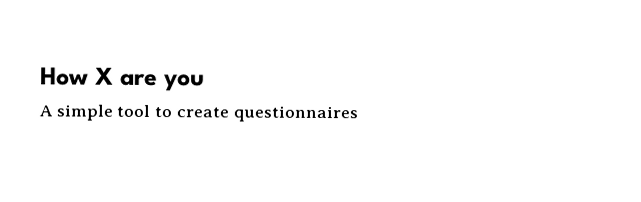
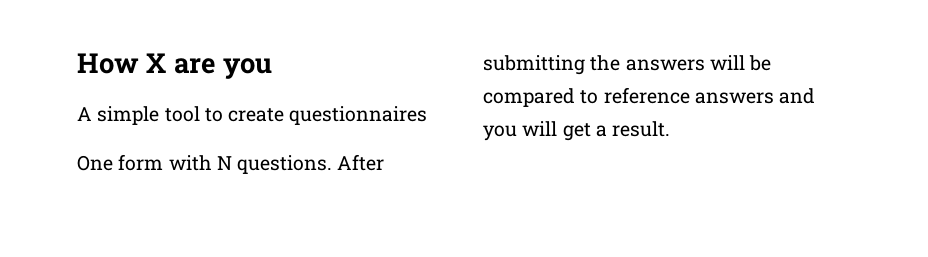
(358, 114) none -> [77,154,385,174] [483,55,772,75] [483,87,816,107] [483,121,671,141] // One form with N questions. After submitting the answers will be compared to reference answers and you will get a result.

